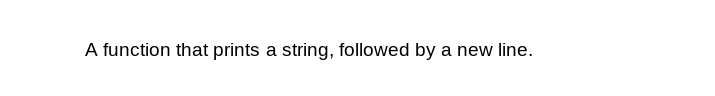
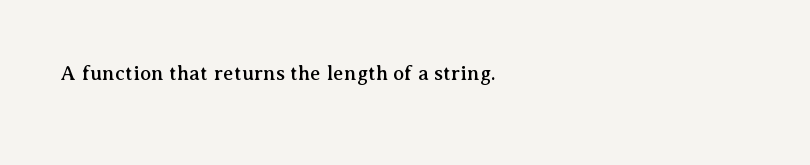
[213,43,534,60] prints a string, followed by a new line. -> [213,65,496,85] returns the length of a string.

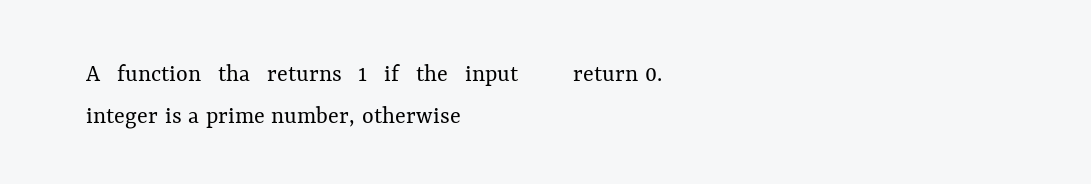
[169,65,496,85] that returns the length of a string. -> [217,64,519,86] [86,106,462,129] [573,67,662,81] tha returns 1 if the input integer is a prime number, otherwise return 0.

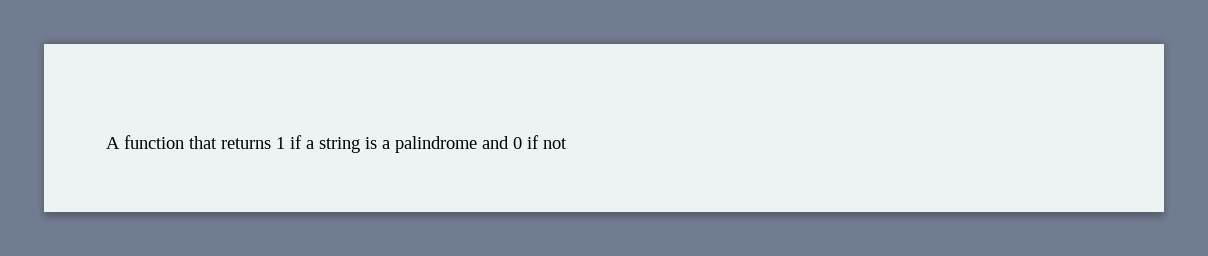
[217,64,250,81] tha -> [189,136,217,149] that
[416,64,519,86] [86,106,462,129] [573,67,662,81] the input integer is a prime number, otherwise return 0. -> [306,135,567,153] a string is a palindrome and 0 if not

